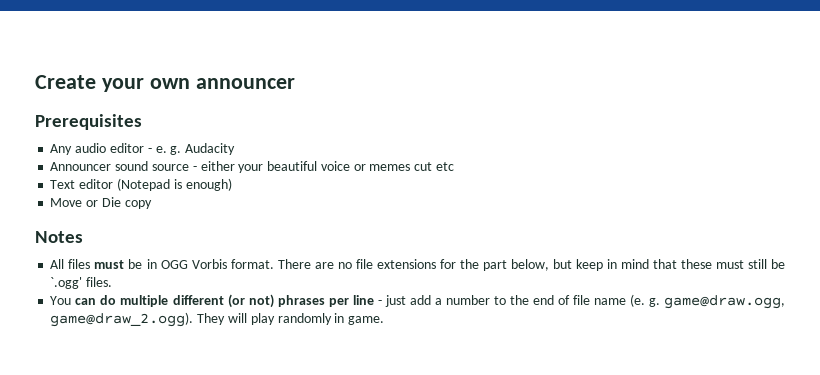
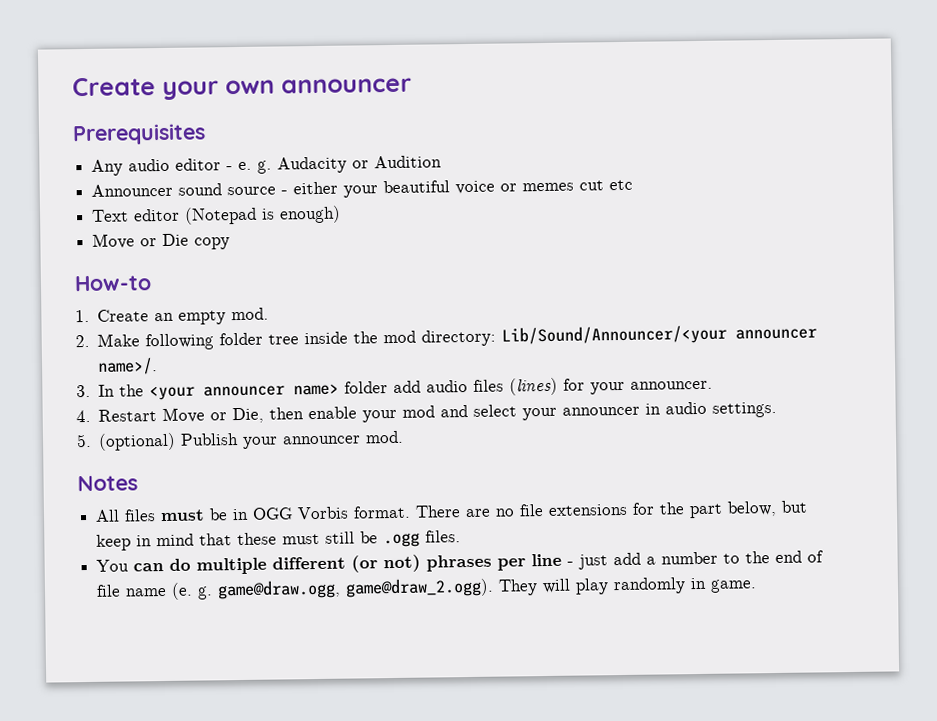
(236, 149) none -> [352,155,443,169] or Audition
(152, 204) none -> [74,275,152,292] [75,307,270,325] [75,324,818,351] [97,357,159,375] [76,377,714,401] [76,401,778,424] [76,430,405,451] // How-to // 1. Create an empty mod. // 2. Make following folder tree inside the mod directory: Lib/Sound/Announcer/<your announcer name>/. // 3. In the <your announcer name> folder add audio files (lines) for your announcer. // 4. Restart Move or Die, then enable your mod and select your announcer in audio settings. // 5. (optional) Publish your announcer mod.
[50,277,83,289] `.ogg' -> [383,532,421,548] .ogg

